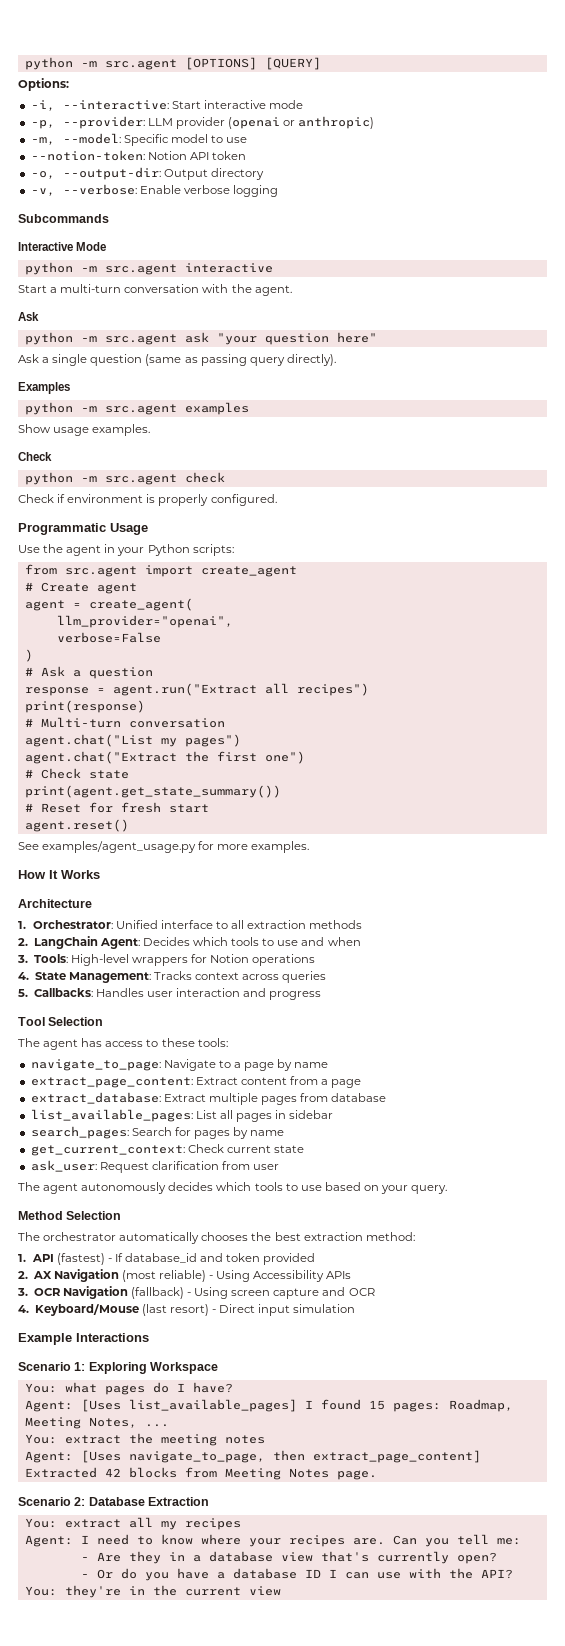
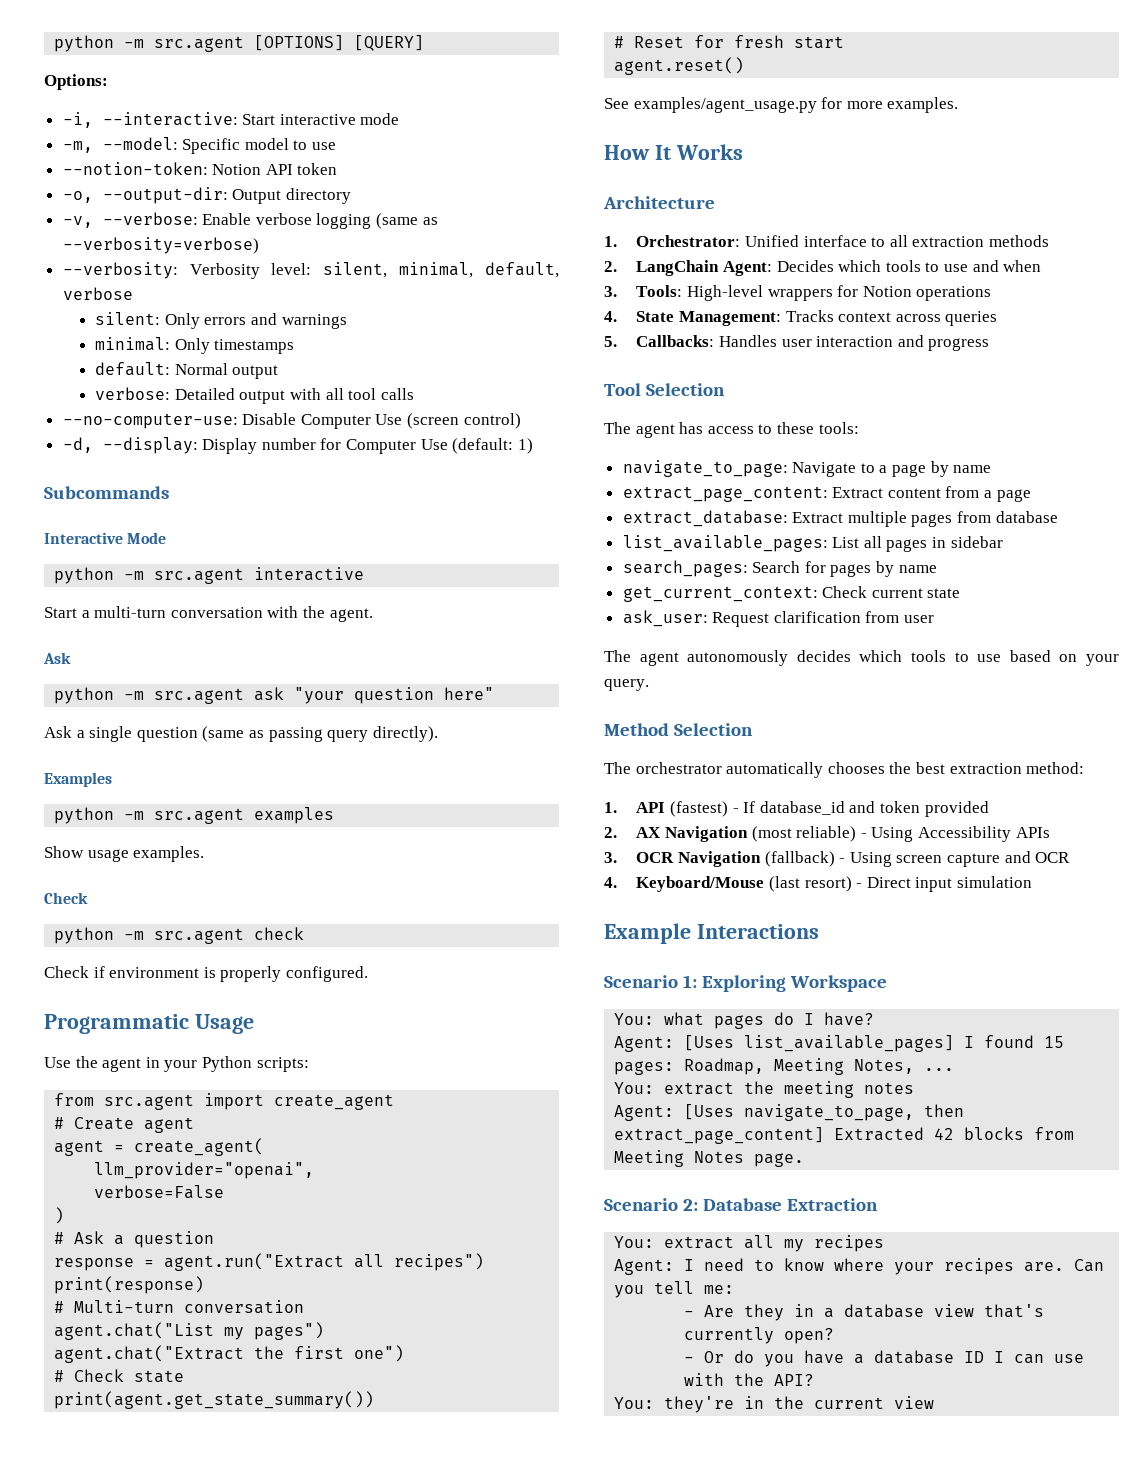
[30,116,375,129] // -p, --provider: LLM provider (openai or anthropic) -> (400, 119) none
(278, 191) none -> [376,213,438,229] [62,237,259,254] [62,262,559,279] [62,287,133,300] [95,312,347,329] [95,337,295,354] [95,362,279,379] [95,387,414,404] [62,413,521,429] [62,437,533,454] (same as --verbosity=verbose) // --verbosity: Verbosity level: silent, minimal, default, verbose // silent: Only errors and warnings // minimal: Only timestamps // default: Normal output // verbose: Detailed output with all tool calls // --no-computer-use: Disable Computer Use (screen control) // -d, --display: Display number for Computer Use (default: 1)

